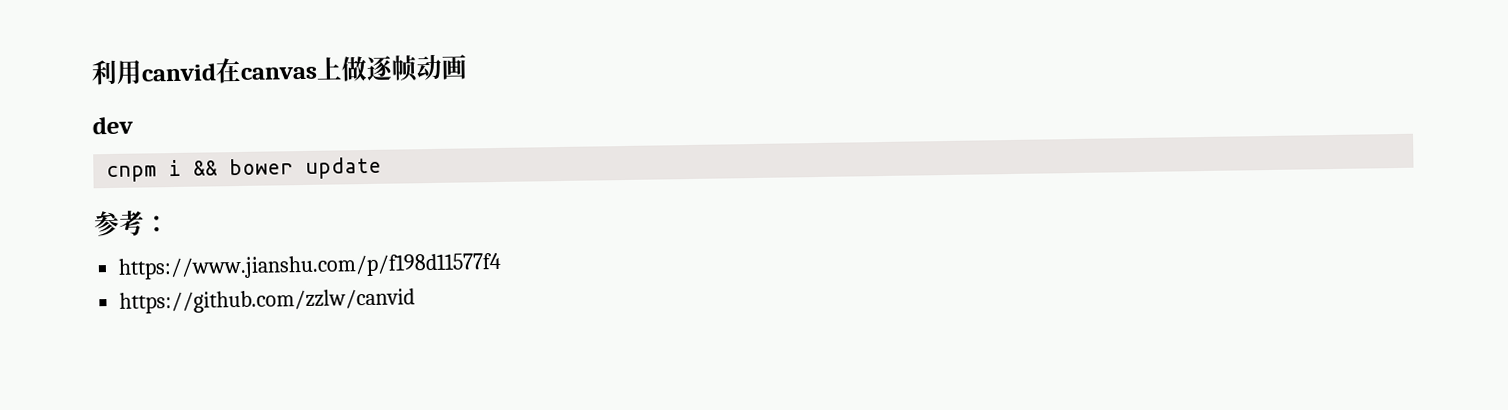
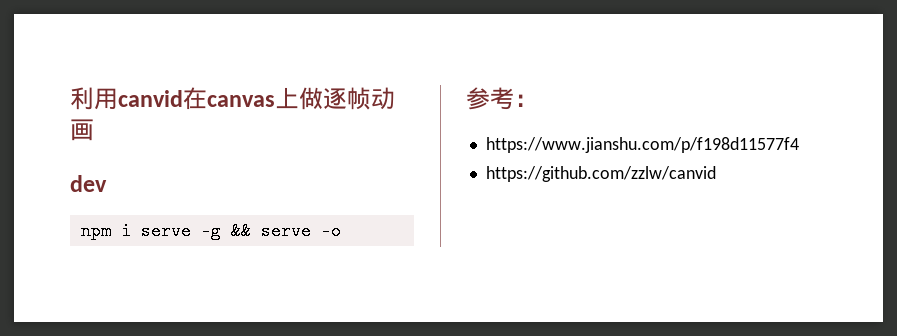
[106,156,383,183] cnpm i && bower update -> [80,222,341,240] npm i serve -g && serve -o

